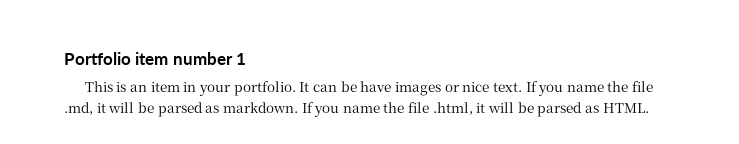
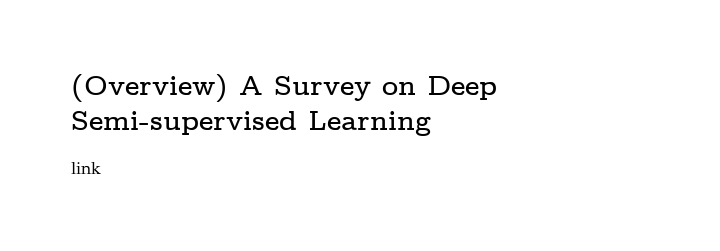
[64,52,247,65] [84,81,654,96] [64,102,649,117] Portfolio item number 1 // This is an item in your portfolio. It can be have images or nice text. If you name the file .md, it will be parsed as markdown. If you name the file .html, it will be parsed as HTML. -> [71,74,497,103] [71,111,431,136] [71,162,101,174] (Overview) A Survey on Deep Semi-supervised Learning // link

